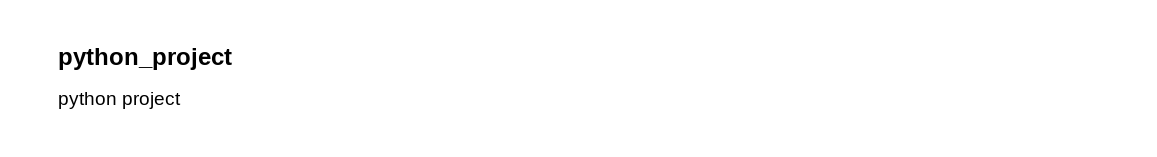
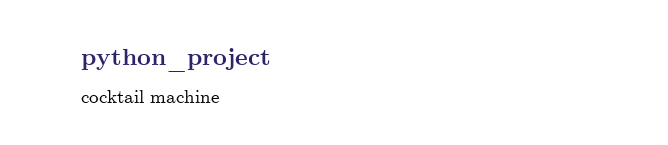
[58,92,182,109] python project -> [81,90,219,103] cocktail machine

